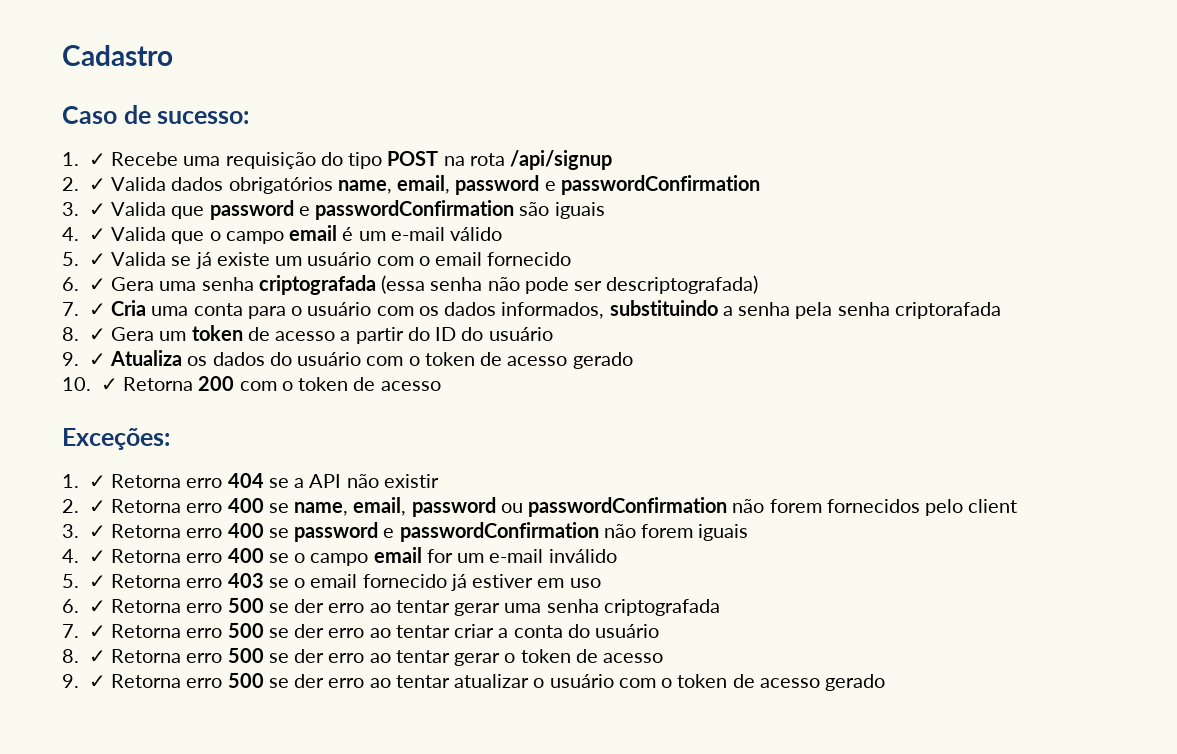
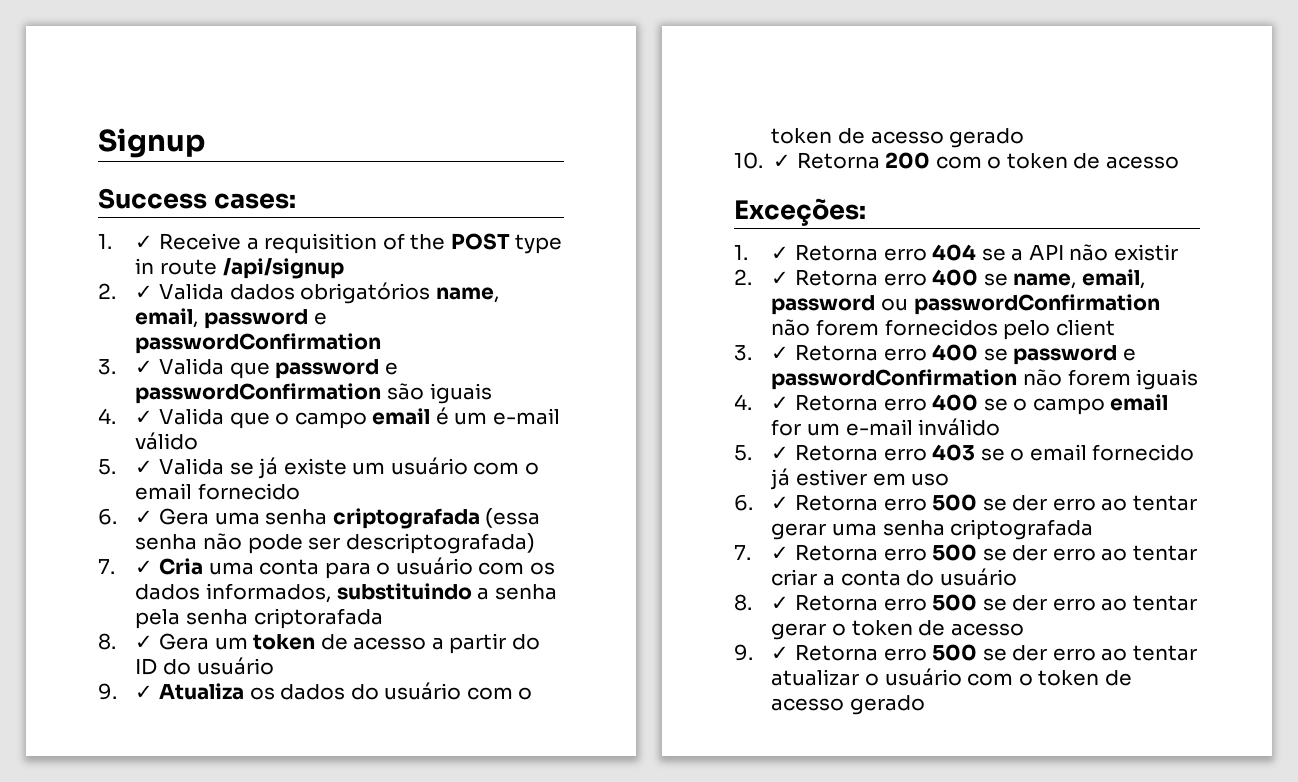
[62,45,173,66] [62,105,250,124] [62,151,505,169] Cadastro // Caso de sucesso: // 1. ✓ Recebe uma requisição do tipo POST na rota -> [98,128,205,158] [98,188,296,209] [98,233,563,254] [135,258,217,275] Signup // Success cases: // 1. ✓ Receive a requisition of the POST type in route

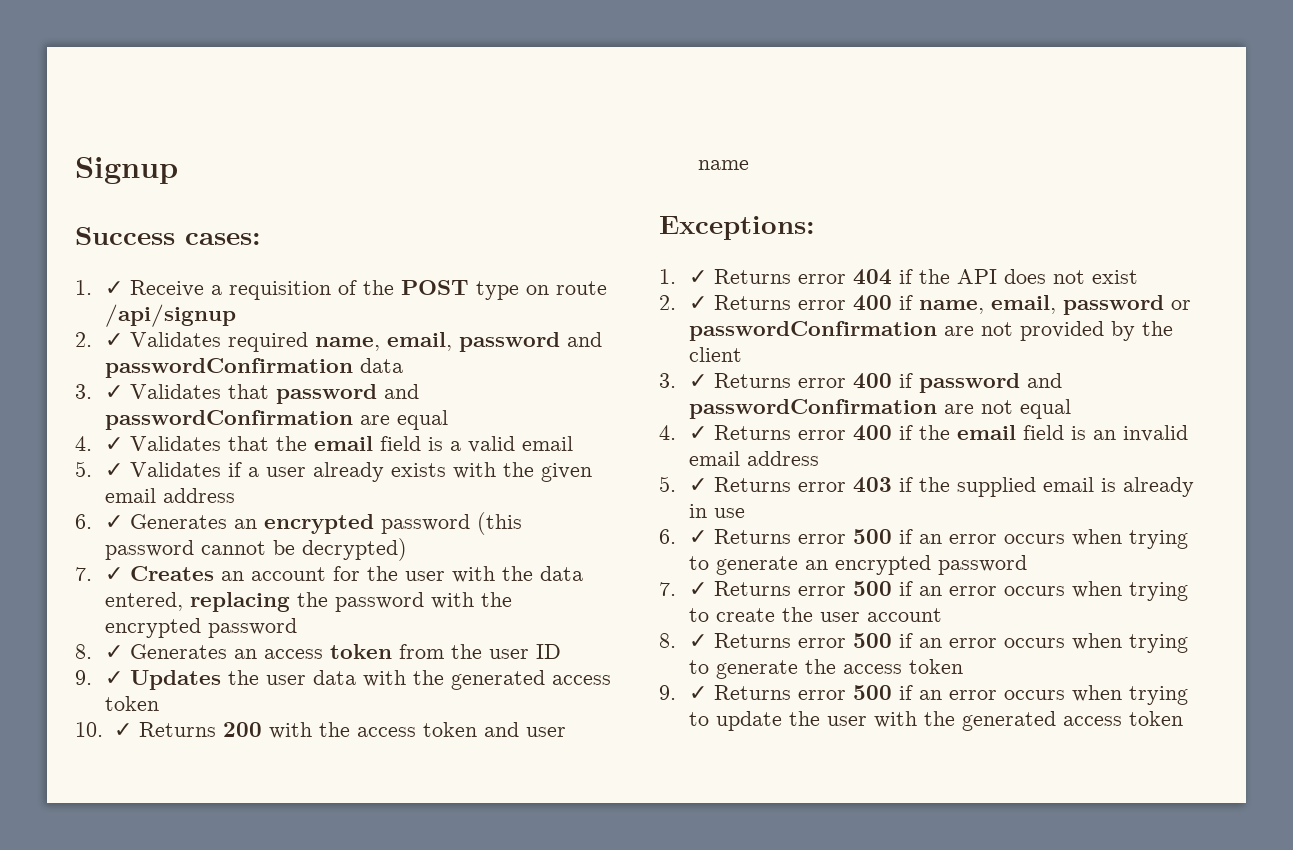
[135,258,155,274] in -> [526,285,550,295] on
[158,282,499,304] [135,308,327,329] [135,333,382,354] [98,358,398,379] [135,383,492,404] [98,407,560,429] [135,432,199,450] [98,457,539,479] [135,483,300,500] [98,508,541,529] [135,533,535,554] [98,557,555,579] [135,583,557,603] [135,608,383,629] [98,633,540,654] Valida dados obrigatórios name, email, password e passwordConfirmation // 3. ✓ Valida que password e passwordConfirmation são iguais // 4. ✓ Valida que o campo email é um e-mail válido // 5. ✓ Valida se já existe um usuário com o email fornecido // 6. ✓ Gera uma senha criptografada (essa senha não pode ser descriptografada) // 7. ✓ Cria uma conta para o usuário com os dados informados, substituindo a senha pela senha criptorafada // 8. ✓ Gera um token de acesso a partir do -> [130,332,603,352] [105,358,404,378] [75,384,420,404] [105,410,449,430] [75,436,574,453] [75,461,593,482] [105,488,236,503] [75,512,523,535] [105,538,408,561] [75,566,584,583] [105,592,513,612] [105,618,298,638] [75,644,530,659] Validates required name, email, password and passwordConfirmation data // 3. ✓ Validates that password and passwordConfirmation are equal // 4. ✓ Validates that the email field is a valid email // 5. ✓ Validates if a user already exists with the given email address // 6. ✓ Generates an encrypted password (this password cannot be decrypted) // 7. ✓ Creates an account for the user with the data entered, replacing the password with the encrypted password // 8. ✓ Generates an access token from the user
[162,657,274,675] [98,682,533,700] [771,128,1025,148] [734,152,1179,169] [734,198,866,226] [734,244,1178,261] [734,269,1145,289] [771,294,1160,315] [771,319,1115,340] [734,344,1136,365] [771,369,1199,390] [734,394,1169,415] [771,418,1001,436] [734,444,1195,461] [770,468,950,490] [734,494,1197,511] [771,519,1094,540] [734,544,1197,561] [771,568,1017,586] [734,594,1197,611] [771,620,1024,640] [734,644,1197,661] [771,668,1132,686] [771,695,925,715] do usuário // 9. ✓ Atualiza os dados do usuário com o token de acesso gerado // 10. ✓ Retorna 200 com o token de acesso // Exceções: // 1. ✓ Retorna erro 404 se a API não existir // 2. ✓ Retorna erro 400 se name, email, password ou passwordConfirmation não forem fornecidos pelo client // 3. ✓ Retorna erro 400 se password e passwordConfirmation não forem iguais // 4. ✓ Retorna erro 400 se o campo email for um e-mail inválido // 5. ✓ Retorna erro 403 se o email fornecido já estiver em uso // 6. ✓ Retorna erro 500 se der erro ao tentar gerar uma senha criptografada // 7. ✓ Retorna erro 500 se der erro ao tentar criar a conta do usuário // 8. ✓ Retorna erro 500 se der erro ao tentar gerar o token de acesso // 9. ✓ Retorna erro 500 se der erro ao tentar atualizar o usuário com o token de acesso gerado -> [75,670,612,690] [105,696,160,711] [75,722,566,739] [697,160,749,170] [659,216,815,240] [659,269,1139,285] [659,295,1192,315] [689,321,1174,341] [689,347,743,362] [659,373,1063,393] [689,399,1072,419] [659,425,1189,442] [689,451,820,466] [659,476,1195,497] [689,504,746,518] [659,529,1189,549] [689,555,1028,575] [659,581,1189,601] [689,607,943,622] [659,633,1189,653] [689,659,964,679] [659,685,1189,705] [689,711,1184,731] // 9. ✓ Updates the user data with the generated access token // 10. ✓ Returns 200 with the access token and user name // Exceptions: // 1. ✓ Returns error 404 if the API does not exist // 2. ✓ Returns error 400 if name, email, password or passwordConfirmation are not provided by the client // 3. ✓ Returns error 400 if password and passwordConfirmation are not equal // 4. ✓ Returns error 400 if the email field is an invalid email address // 5. ✓ Returns error 403 if the supplied email is already in use // 6. ✓ Returns error 500 if an error occurs when trying to generate an encrypted password // 7. ✓ Returns error 500 if an error occurs when trying to create the user account // 8. ✓ Returns error 500 if an error occurs when trying to generate the access token // 9. ✓ Returns error 500 if an error occurs when trying to update the user with the generated access token

